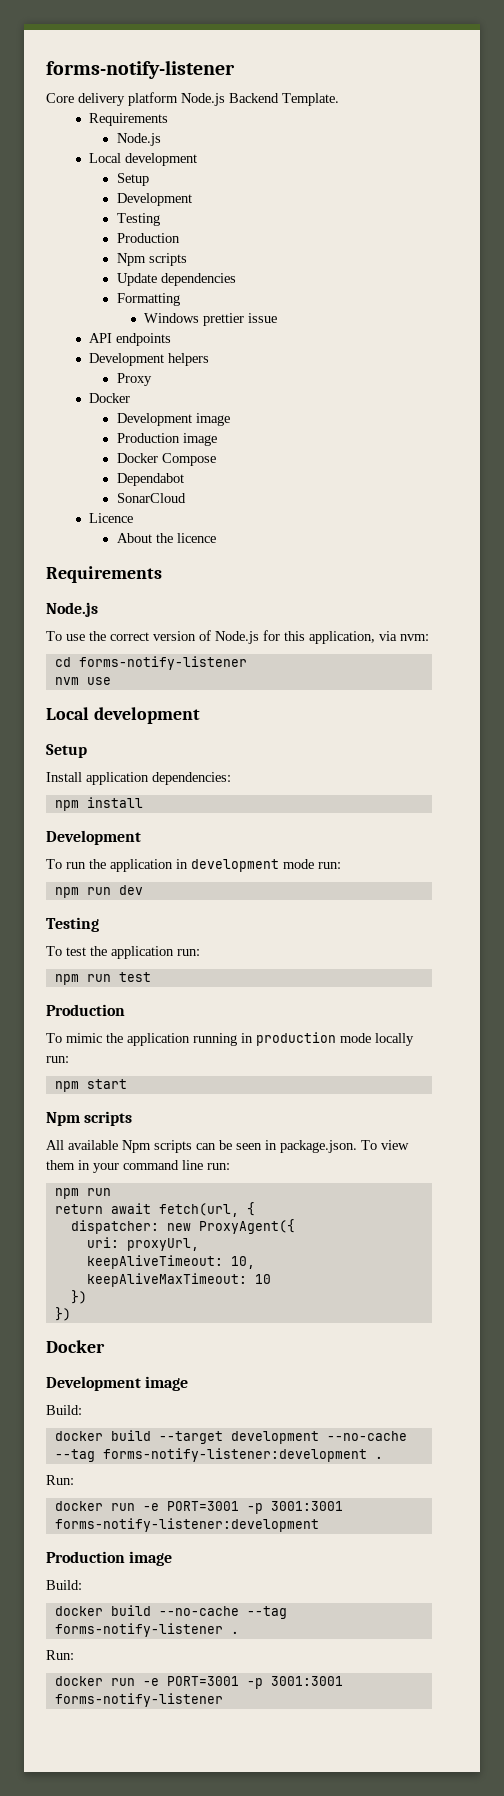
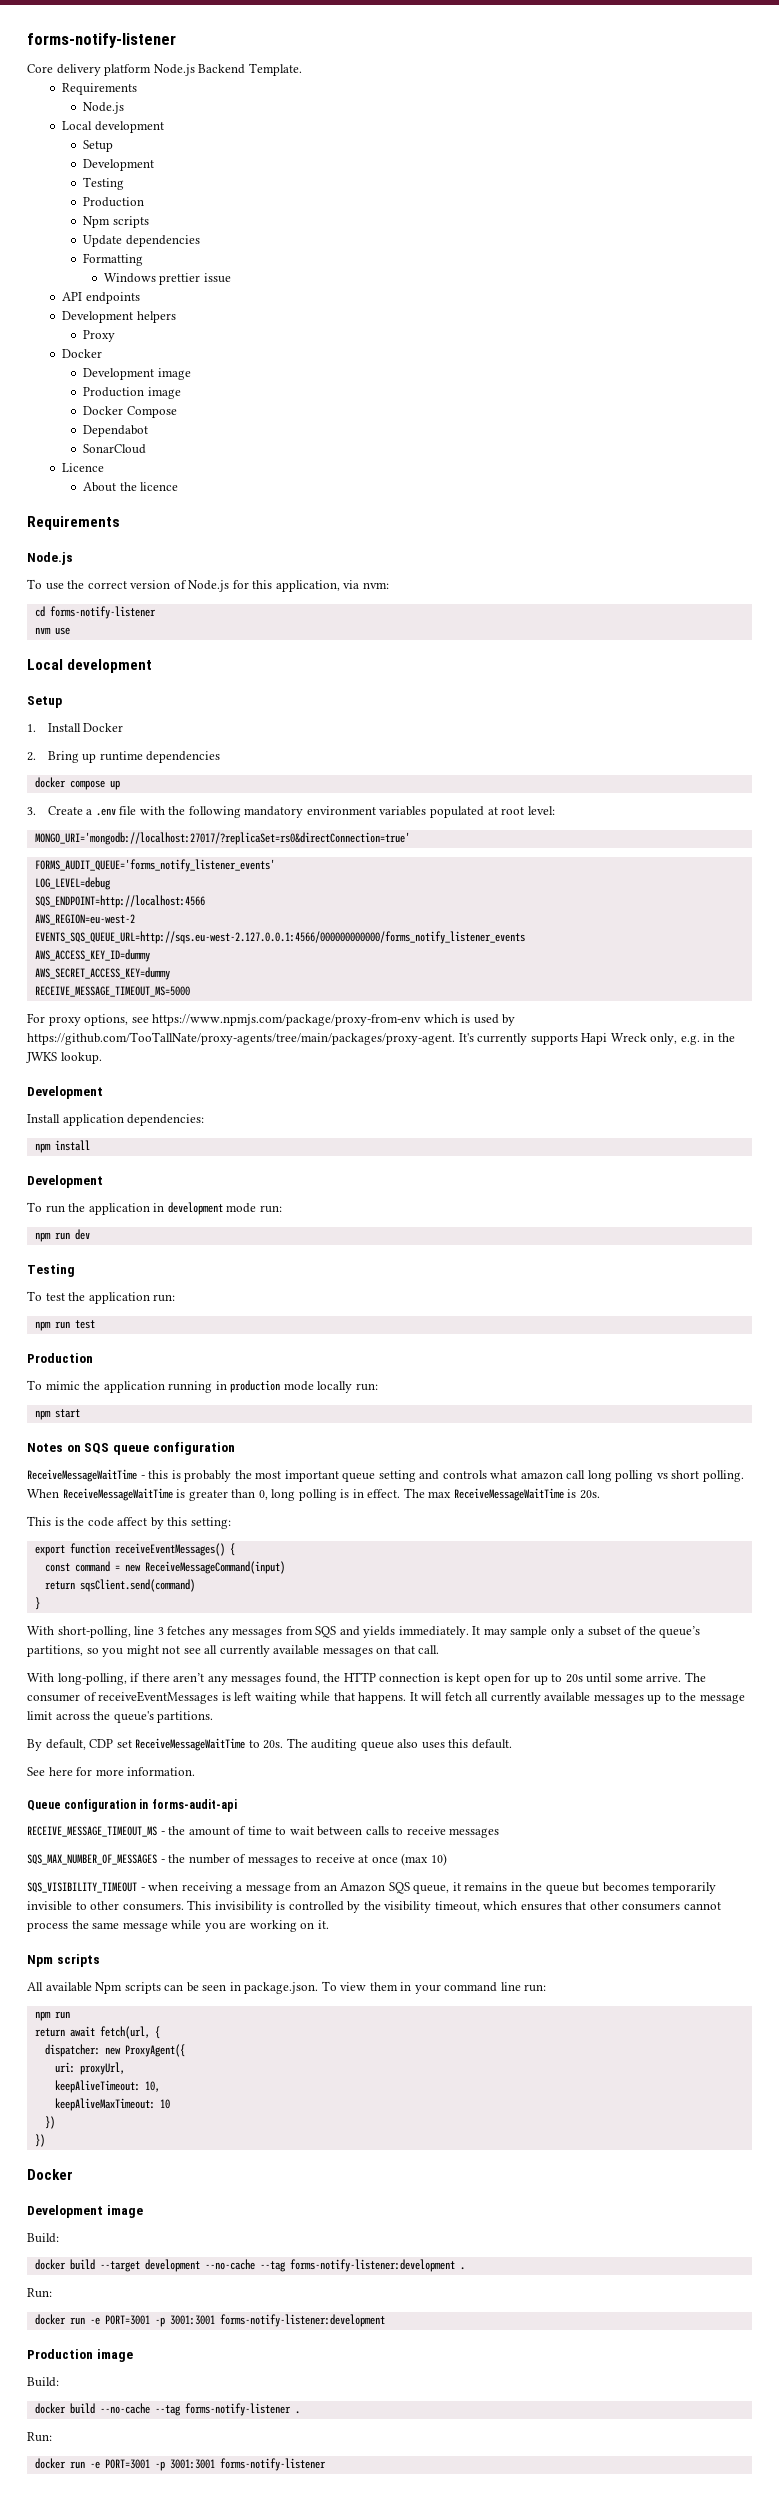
(87, 751) none -> [27,723,124,732] [27,751,221,763] [34,777,120,790] [27,806,555,818] [34,832,410,845] [34,859,275,872] [34,877,111,890] [34,895,205,908] [34,914,135,925] [34,931,525,944] [34,949,150,962] [34,967,170,980] [34,986,190,997] [27,1013,516,1026] [27,1032,735,1045] [26,1052,102,1064] [27,1086,103,1099] // 1. Install Docker // 2. Bring up runtime dependencies // docker compose up // 3. Create a .env file with the following mandatory environment variables populated at root level: // MONGO_URI='mongodb://localhost:27017/?replicaSet=rs0&directConnection=true' // FORMS_AUDIT_QUEUE='forms_notify_listener_events' // LOG_LEVEL=debug // SQS_ENDPOINT=http://localhost:4566 // AWS_REGION=eu-west-2 // EVENTS_SQS_QUEUE_URL=http://sqs.eu-west-2.127.0.0.1:4566/000000000000/forms_notify_listener_events // AWS_ACCESS_KEY_ID=dummy // AWS_SECRET_ACCESS_KEY=dummy // RECEIVE_MESSAGE_TIMEOUT_MS=5000 // For proxy options, see https://www.npmjs.com/package/proxy-from-env which is used by https://github.com/TooTallNate/proxy-agents/tree/main/packages/proxy-agent. It's currently supports Hapi Wreck only, e.g. in the JWKS lookup. // Development
(127, 1084) none -> [27,1442,235,1455] [27,1469,744,1482] [27,1488,600,1501] [27,1516,231,1529] [34,1543,235,1556] [44,1561,285,1574] [44,1579,195,1592] [34,1597,40,1610] [27,1626,701,1638] [27,1645,440,1657] [27,1672,706,1685] [27,1691,745,1704] [27,1711,214,1723] [27,1738,512,1751] [27,1767,196,1776] [27,1799,237,1812] [27,1826,500,1838] [27,1853,447,1866] [27,1882,717,1894] [27,1900,721,1913] [27,1920,329,1932] // Notes on SQS queue configuration // ReceiveMessageWaitTime - this is probably the most important queue setting and controls what amazon call long polling vs short polling. When ReceiveMessageWaitTime is greater than 0, long polling is in effect. The max ReceiveMessageWaitTime is 20s. // This is the code affect by this setting: // export function receiveEventMessages() { // const command = new ReceiveMessageCommand(input) // return sqsClient.send(command) // } // With short-polling, line 3 fetches any messages from SQS and yields immediately. It may sample only a subset of the queue’s partitions, so you might not see all currently available messages on that call. // With long-polling, if there aren’t any messages found, the HTTP connection is kept open for up to 20s until some arrive. The consumer of receiveEventMessages is left waiting while that happens. It will fetch all currently available messages up to the message limit across the queue's partitions. // By default, CDP set ReceiveMessageWaitTime to 20s. The auditing queue also uses this default. // See here for more information. // Queue configuration in forms-audit-api // RECEIVE_MESSAGE_TIMEOUT_MS - the amount of time to wait between calls to receive messages // SQS_MAX_NUMBER_OF_MESSAGES - the number of messages to receive at once (max 10) // SQS_VISIBILITY_TIMEOUT - when receiving a message from an Amazon SQS queue, it remains in the queue but becomes temporarily invisible to other consumers. This invisibility is controlled by the visibility timeout, which ensures that other consumers cannot process the same message while you are working on it.

